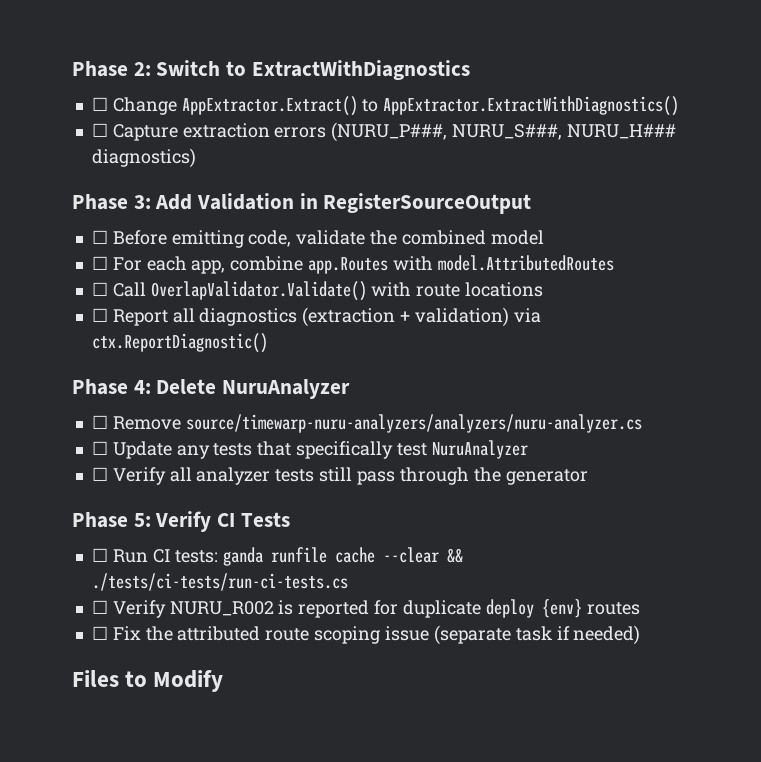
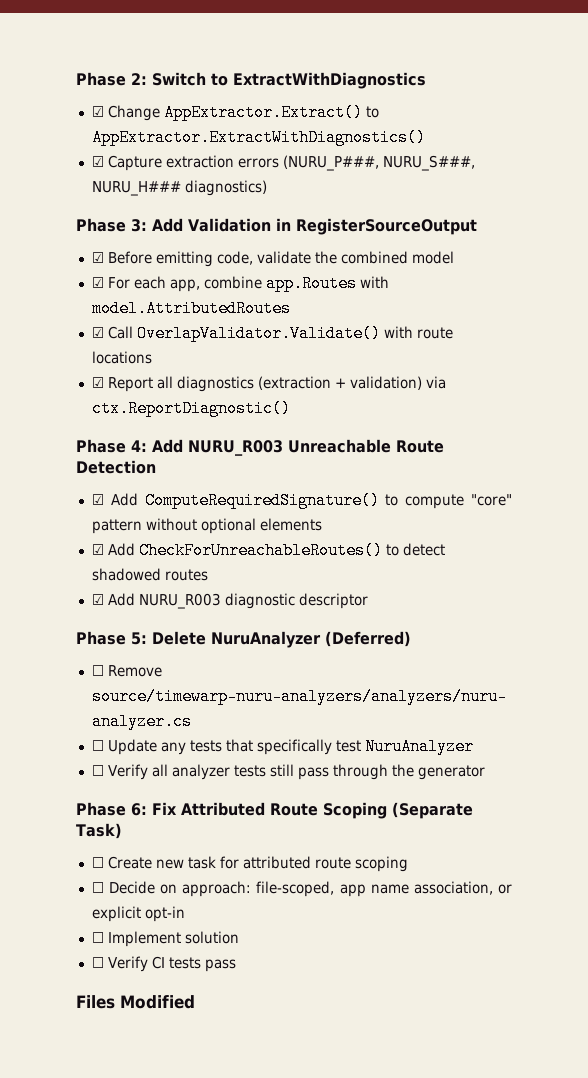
[91,97,108,111] ☐ -> [91,106,104,117] ☑
[91,123,108,137] ☐ -> [91,156,104,167] ☑
[91,230,108,244] ☐ -> [91,252,104,263] ☑
[91,256,108,270] ☐ -> [91,277,104,288] ☑
[91,282,108,296] ☐ -> [91,327,104,338] ☑
[91,308,108,322] ☐ -> [91,377,104,388] ☑
(151, 387) none -> [152,439,444,456] [76,460,156,474] [91,492,512,509] [91,518,322,534] [91,542,445,559] [91,568,208,581] [91,593,368,609] [76,631,147,645] Add NURU_R003 Unreachable Route Detection // ☑ Add ComputeRequiredSignature() to compute "core" pattern without optional elements // ☑ Add CheckForUnreachableRoutes() to detect shadowed routes // ☑ Add NURU_R003 diagnostic descriptor // Phase 5:
(351, 389) none -> [325,631,411,647] (Deferred)
[133,511,290,532] [91,547,464,566] [91,573,348,591] [91,599,640,618] [91,625,641,645] 5: Verify CI Tests // ☐ Run CI tests: ganda runfile cache --clear && ./tests/ci-tests/run-ci-tests.cs // ☐ Verify NURU_R002 is reported for duplicate deploy {env} routes // ☐ Fix the attributed route scoping issue (separate task if needed) -> [131,802,473,819] [76,823,122,839] [91,856,408,872] [91,881,513,897] [91,906,185,922] [91,931,239,947] [91,956,236,972] 6: Fix Attributed Route Scoping (Separate Task) // ☐ Create new task for attributed route scoping // ☐ Decide on approach: file-scoped, app name association, or explicit opt-in // ☐ Implement solution // ☐ Verify CI tests pass
[125,670,224,692] to Modify -> [120,995,195,1009] Modified

